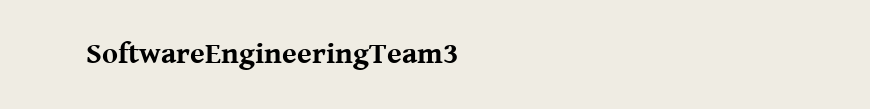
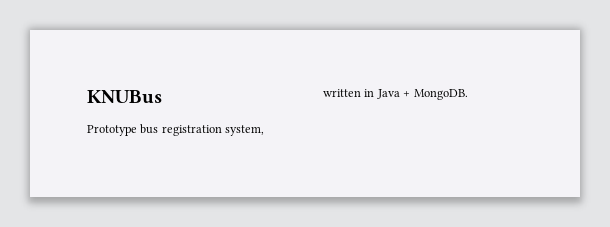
[86,41,459,70] SoftwareEngineeringTeam3 -> [87,90,162,104] [87,124,265,136] [323,89,468,100] KNUBus // Prototype bus registration system, written in Java + MongoDB.

